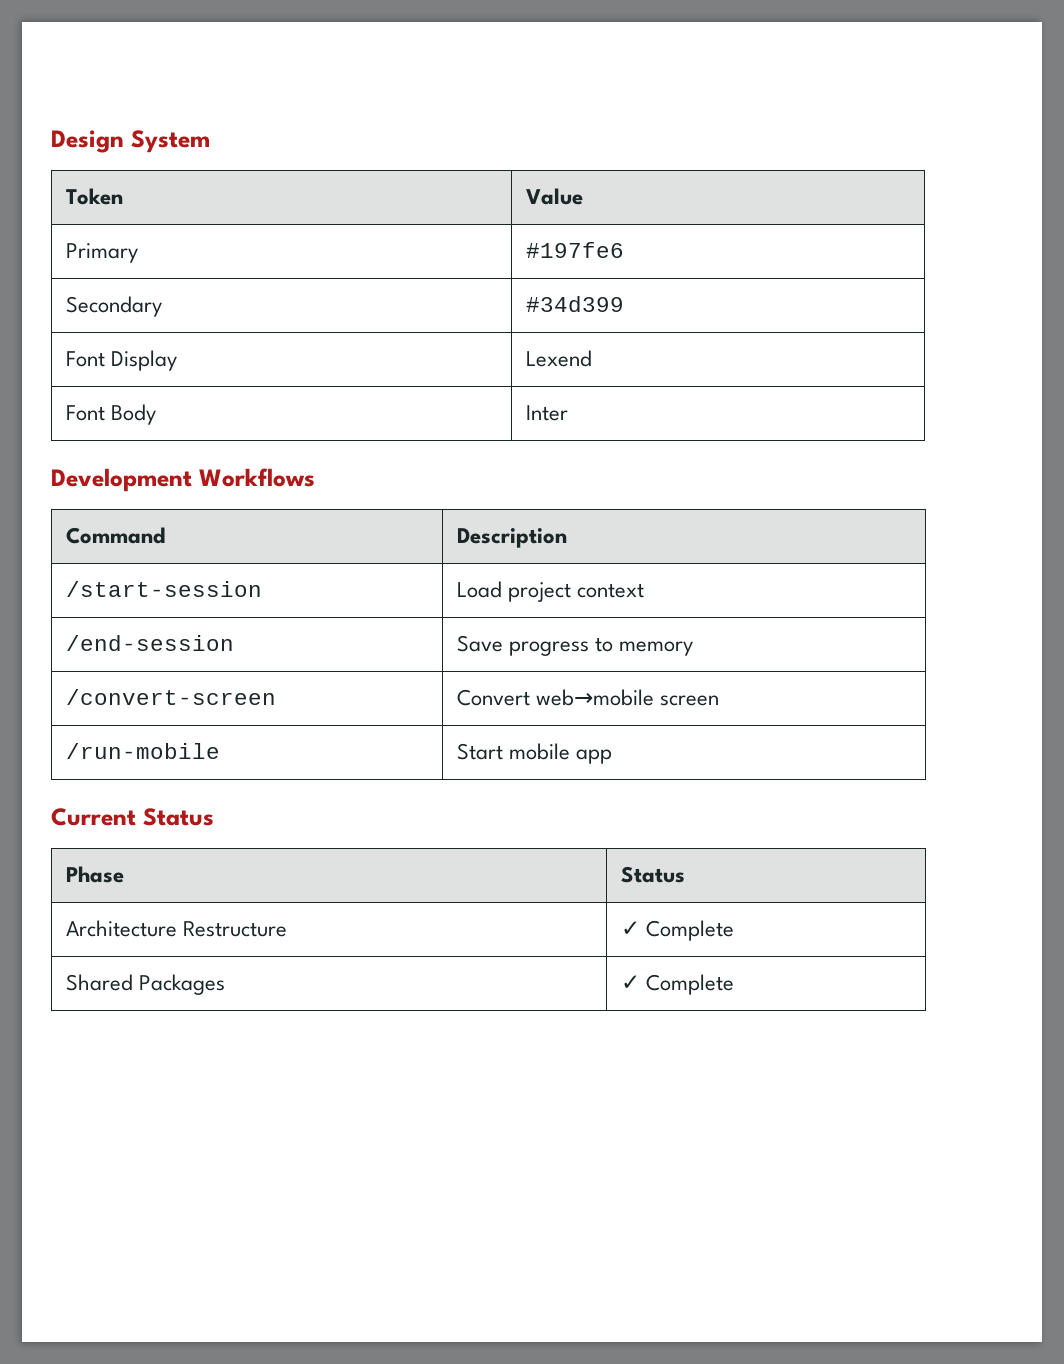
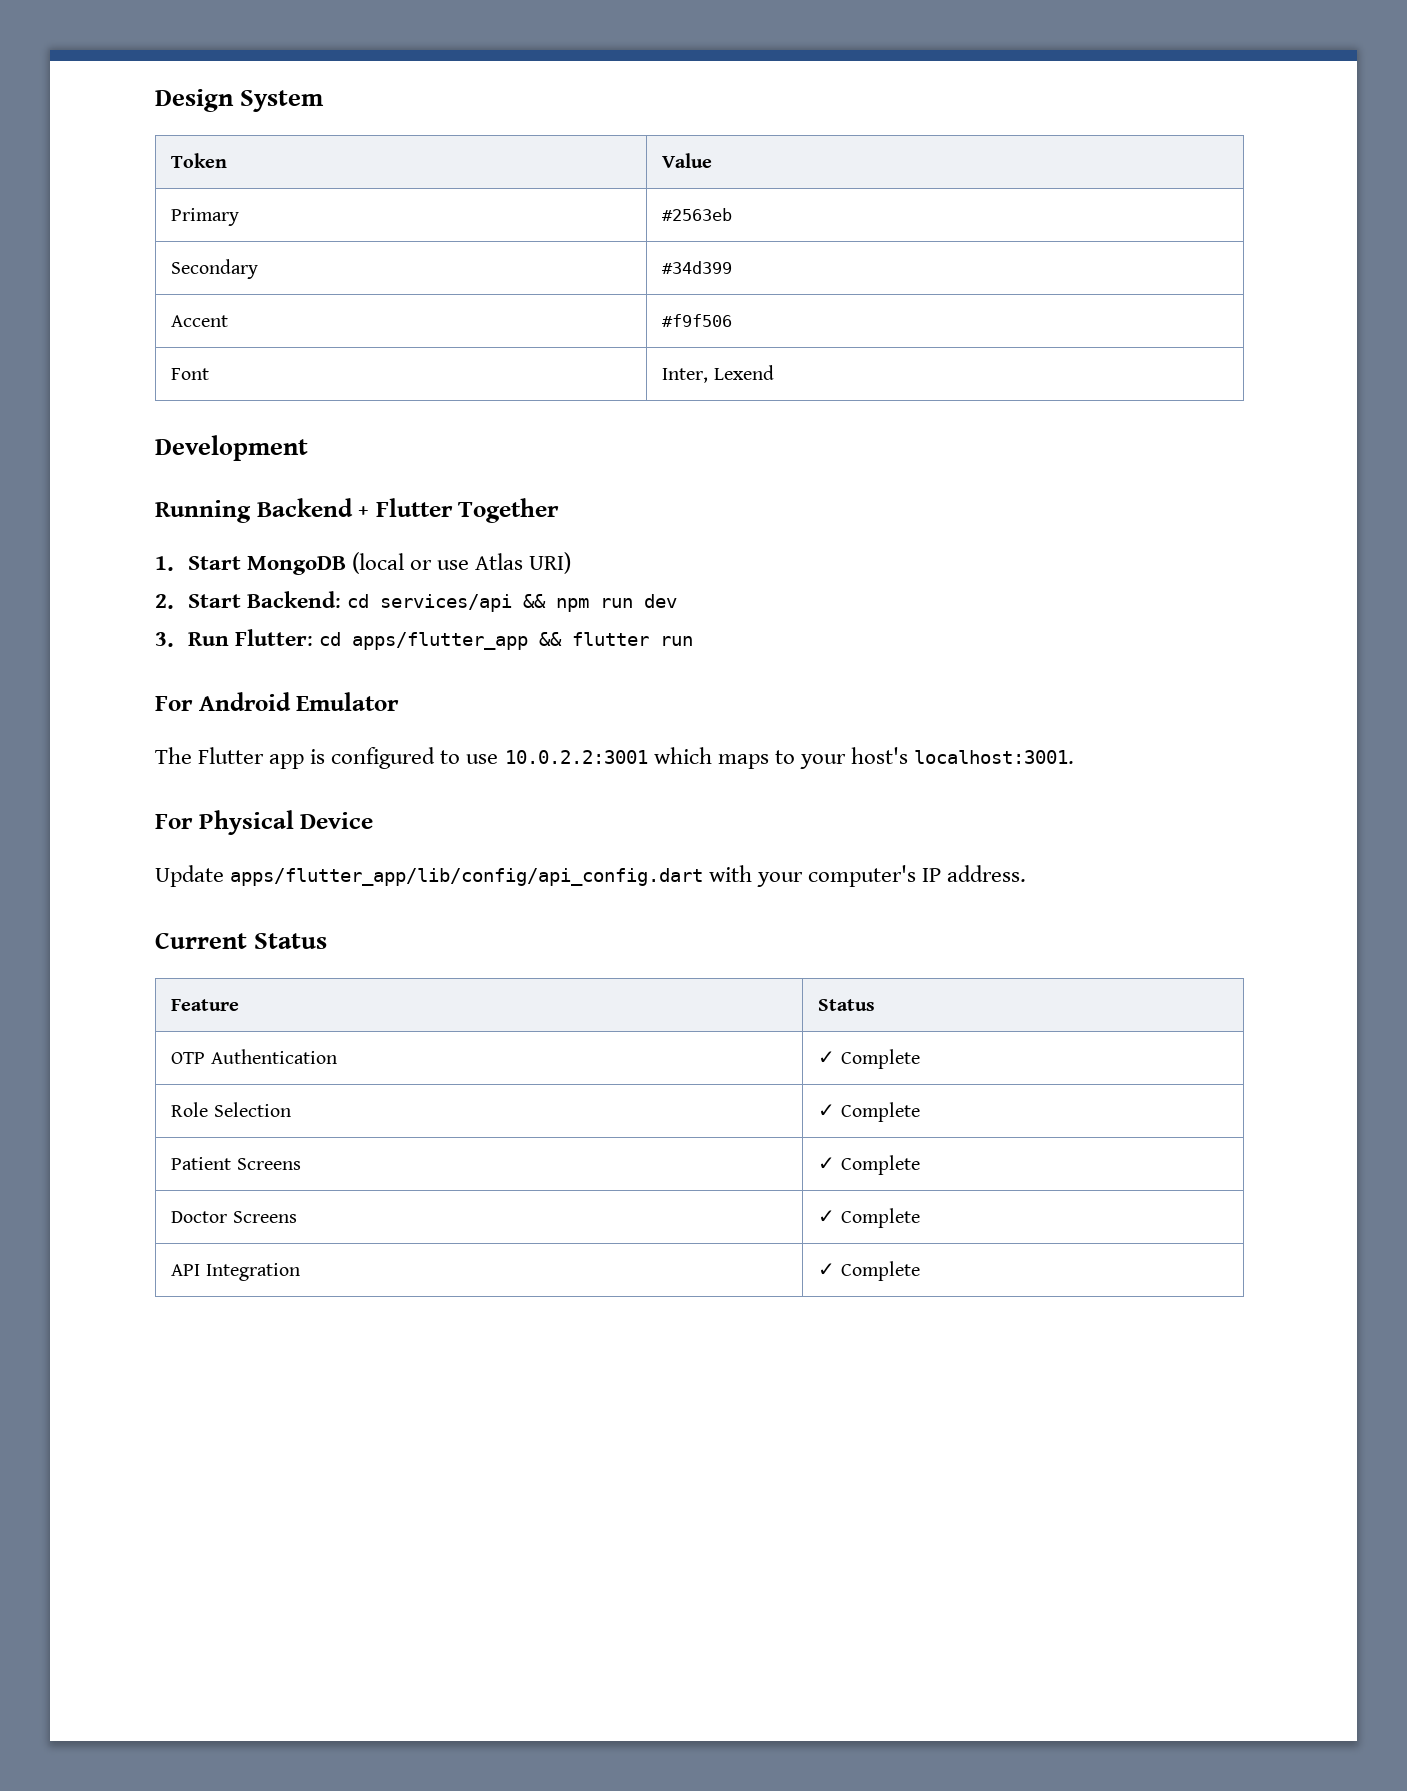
[525,242,624,258] #197fe6 -> [662,208,733,221] #2563eb
[65,350,177,371] [525,350,592,367] [65,404,156,425] [525,405,568,421] Font Display | Lexend // Font Body | Inter -> [171,315,229,327] [662,314,733,327] [171,368,210,380] [662,365,774,383] Accent | #f9f506 // Font | Inter, Lexend
[199,468,315,487] [65,527,166,544] [456,528,567,548] [65,581,262,597] [456,581,645,602] [65,635,234,651] [456,635,694,656] [65,689,276,705] [456,689,720,706] [65,743,220,759] [456,743,613,764] Workflows // Command | Description // /start-session | Load project context // /end-session | Save progress to memory // /convert-screen | Convert web→mobile screen // /run-mobile | Start mobile app -> [155,498,560,523] [155,552,572,575] [155,591,678,612] [155,629,694,650] [155,692,400,711] [155,747,1074,769] [155,810,374,835] [155,865,1027,887] // Running Backend + Flutter Together // 1. Start MongoDB (local or use Atlas URI) // 2. Start Backend: cd services/api && npm run dev // 3. Run Flutter: cd apps/flutter_app && flutter run // For Android Emulator // The Flutter app is configured to use 10.0.2.2:3001 which maps to your host's localhost:3001. // For Physical Device // Update apps/flutter_app/lib/config/api_config.dart with your computer's IP address.
[65,866,124,883] [620,866,685,883] [65,920,287,937] [620,920,734,941] [65,974,225,995] [620,974,734,995] Phase | Status // Architecture Restructure | ✓ Complete // Shared Packages | ✓ Complete -> [171,999,240,1011] [818,999,876,1011] [171,1049,337,1064] [818,1049,920,1069] [171,1102,291,1117] [818,1102,920,1122] [171,1157,301,1170] [818,1155,920,1175] [171,1211,297,1223] [818,1208,920,1228] [171,1263,300,1281] [818,1261,920,1281] Feature | Status // OTP Authentication | ✓ Complete // Role Selection | ✓ Complete // Patient Screens | ✓ Complete // Doctor Screens | ✓ Complete // API Integration | ✓ Complete

